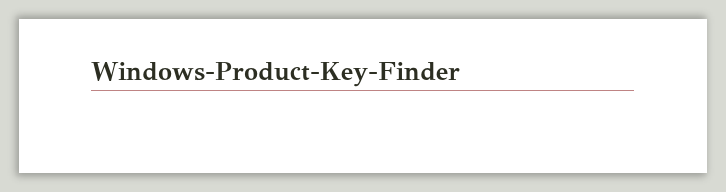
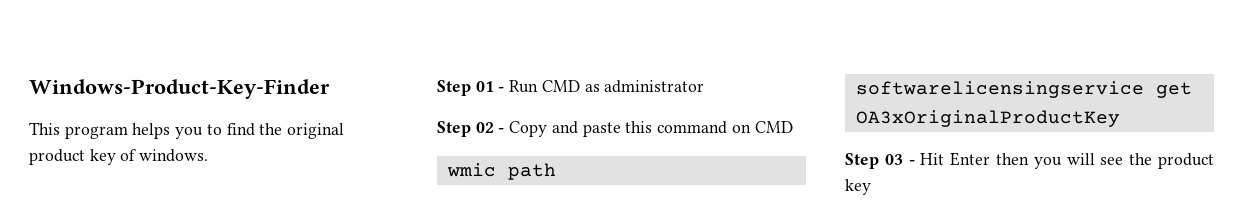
(460, 74) none -> [29,122,345,139] [29,149,209,165] [437,80,705,96] [437,121,793,137] [446,163,556,180] [855,81,1192,98] [855,110,1120,127] [845,152,1214,169] [845,179,871,195] // This program helps you to find the original product key of windows. // Step 01 - Run CMD as administrator // Step 02 - Copy and paste this command on CMD // wmic path softwarelicensingservice get OA3xOriginalProductKey // Step 03 - Hit Enter then you will see the product key

